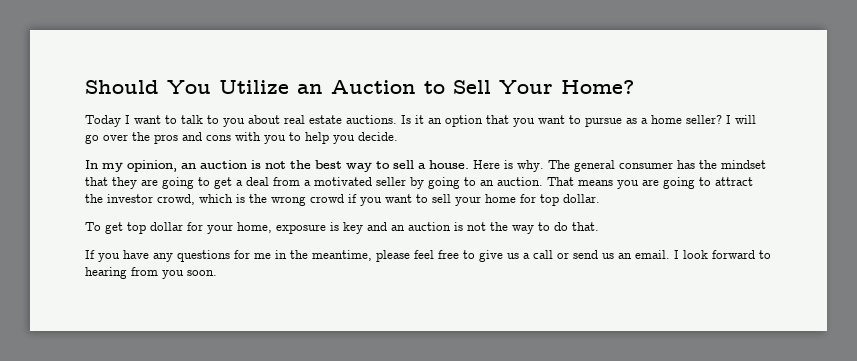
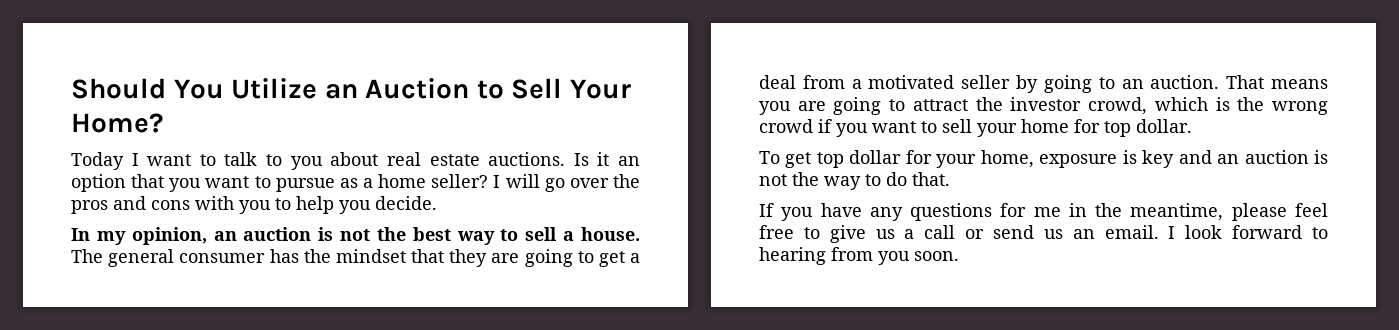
[473,160,544,172] Here is why. -> (641, 234) none

